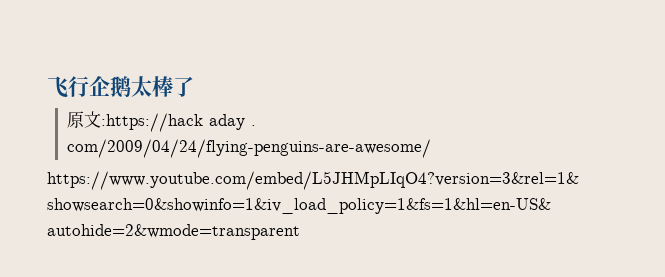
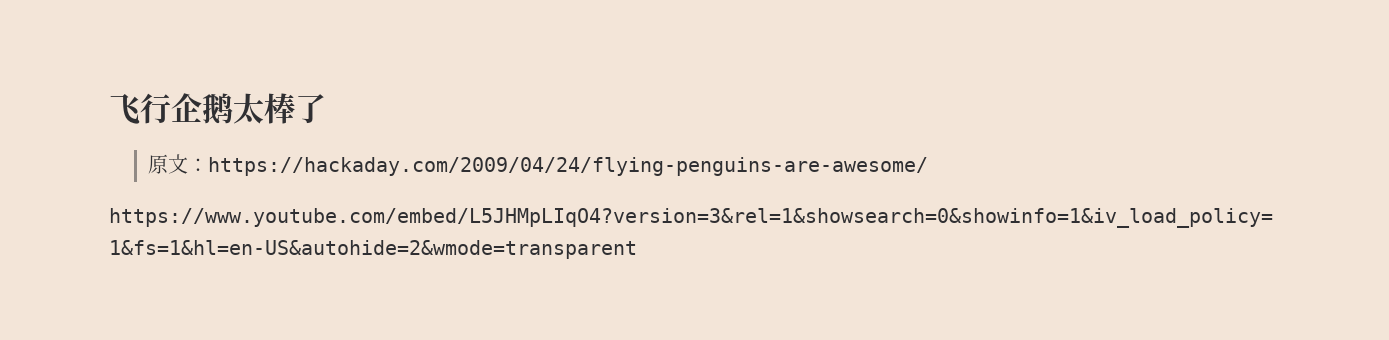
[101,113,257,132] [67,139,432,158] :https://hack aday . com/2009/04/24/flying-penguins-are-awesome/ -> [188,157,929,176] ：https://hackaday.com/2009/04/24/flying-penguins-are-awesome/

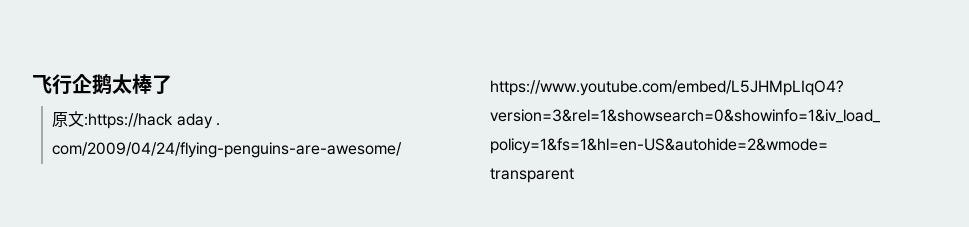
[188,157,929,176] ：https://hackaday.com/2009/04/24/flying-penguins-are-awesome/ -> [84,113,220,129] [52,142,403,158] :https://hack aday . com/2009/04/24/flying-penguins-are-awesome/

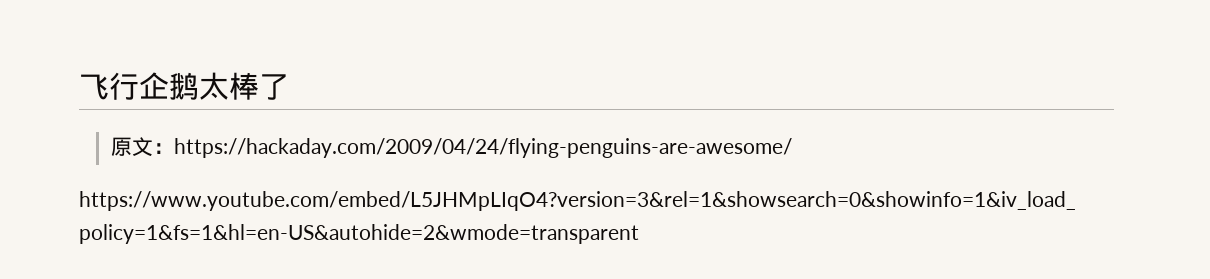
[84,113,220,129] [52,142,403,158] :https://hack aday . com/2009/04/24/flying-penguins-are-awesome/ -> [152,138,792,158] ：https://hackaday.com/2009/04/24/flying-penguins-are-awesome/

